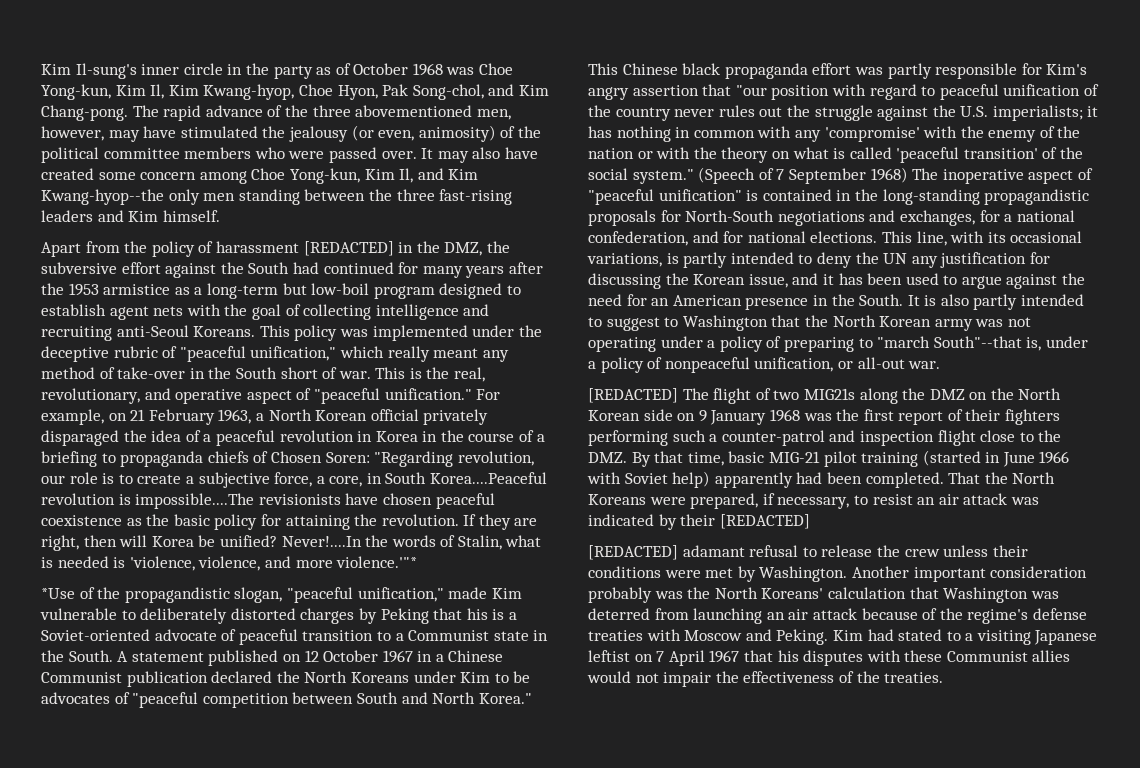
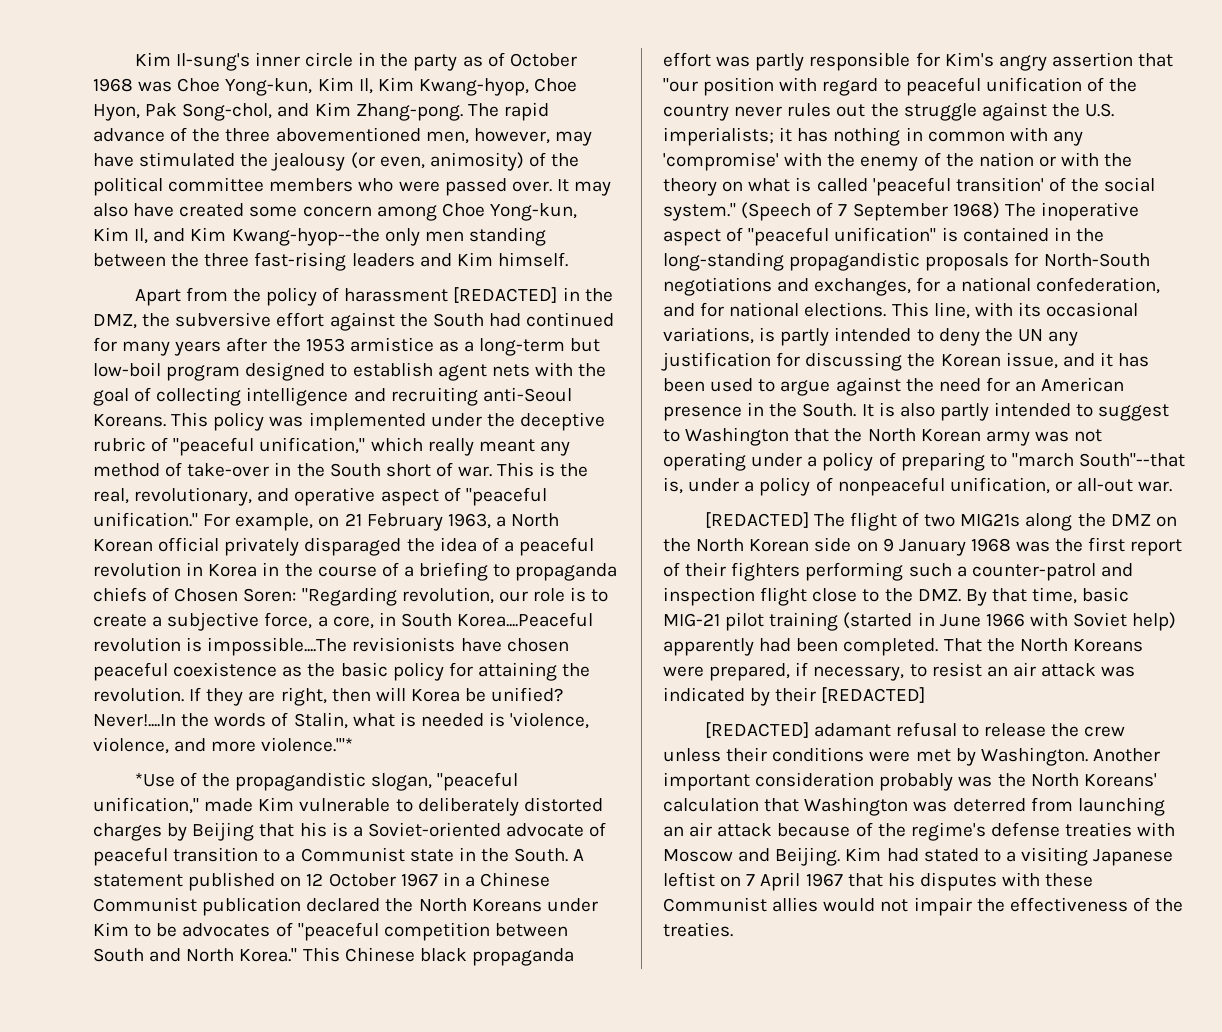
[41,105,128,121] Chang-pong. -> [355,103,463,121] Zhang-pong.
[380,608,429,624] Peking -> [192,822,255,841] Beijing
[776,629,829,645] Peking. -> [775,847,841,866] Beijing.

